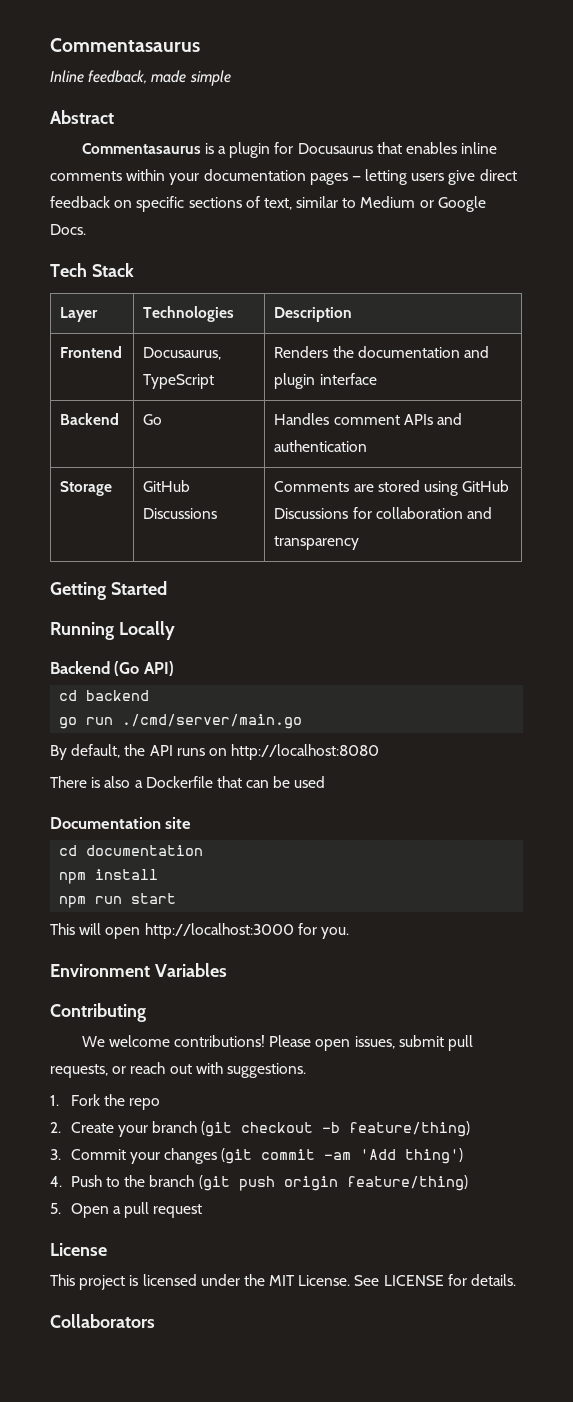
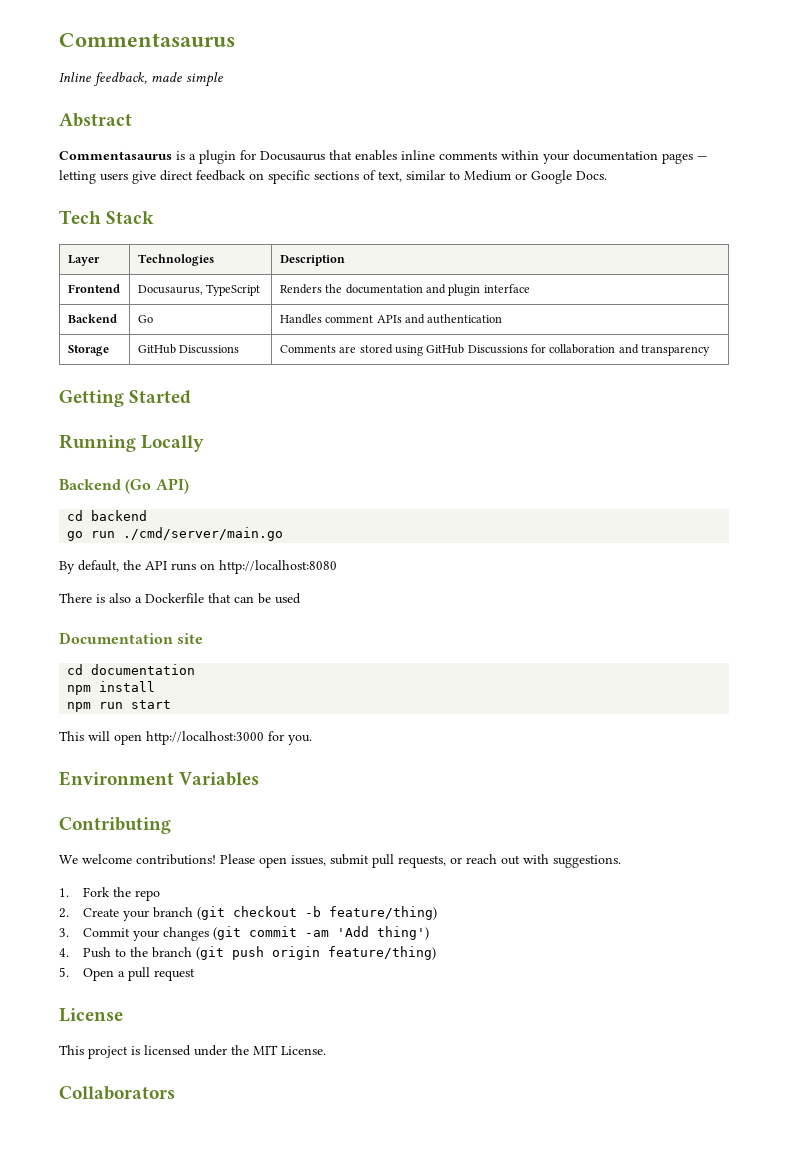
[354,1274,517,1286] See LICENSE for details. -> (326, 1050) none

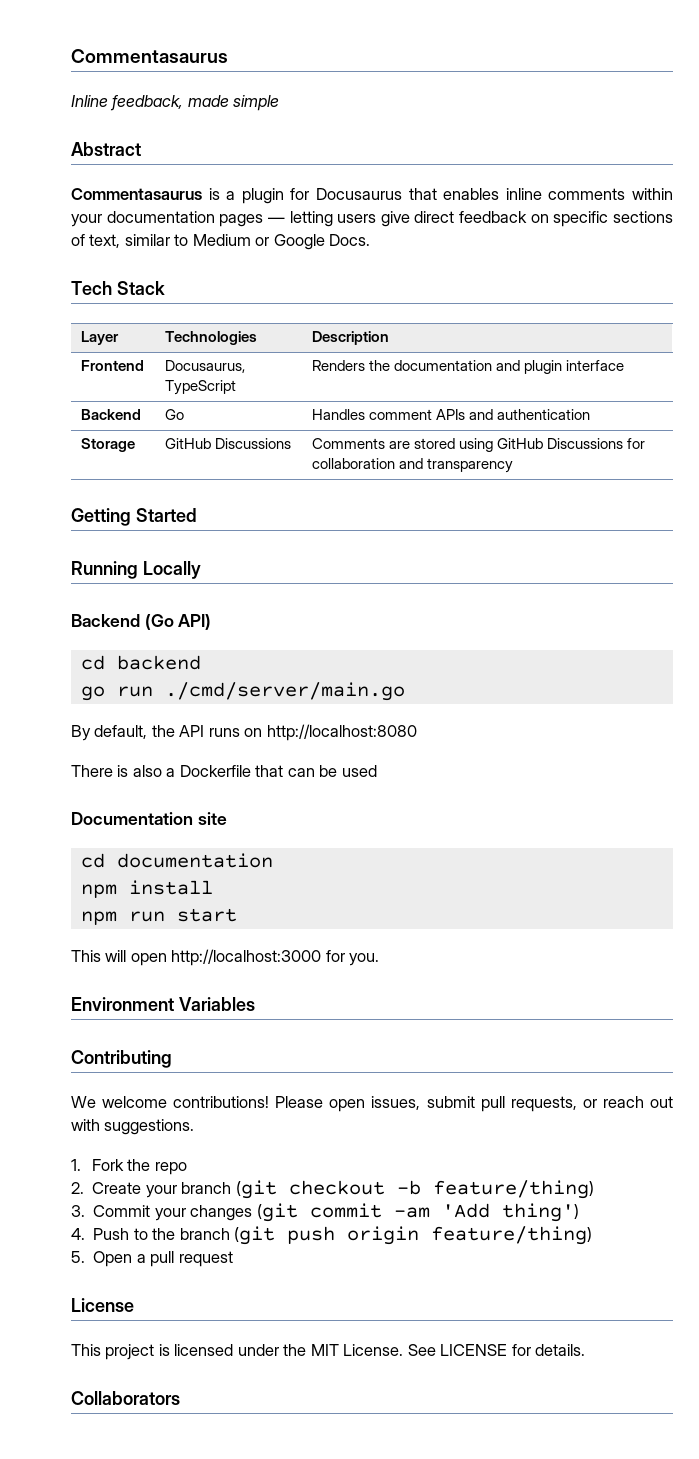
(326, 1050) none -> [407,1344,586,1356] See LICENSE for details.

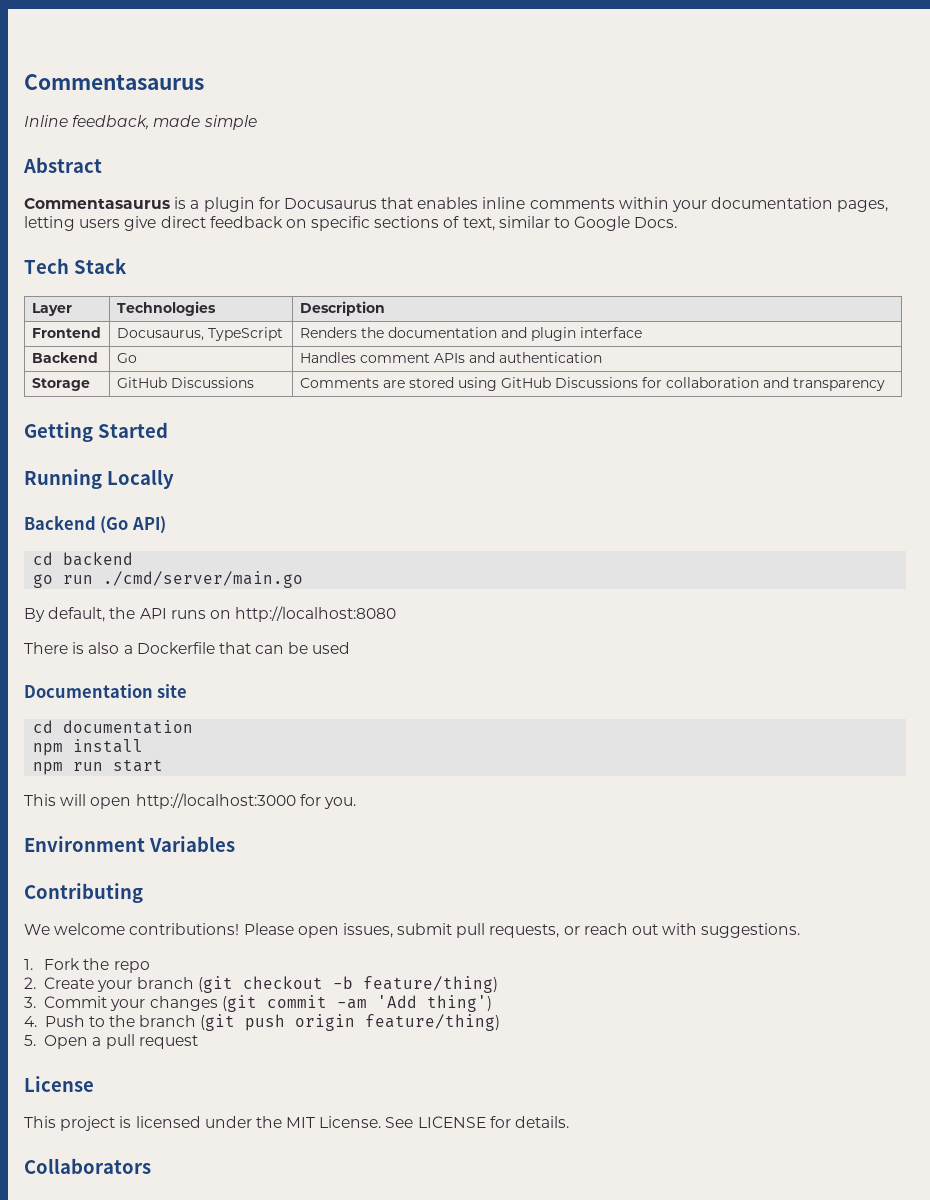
[219,214,285,227] pages — -> [837,200,889,212] pages,
[192,234,270,246] Medium or -> (571, 222) none

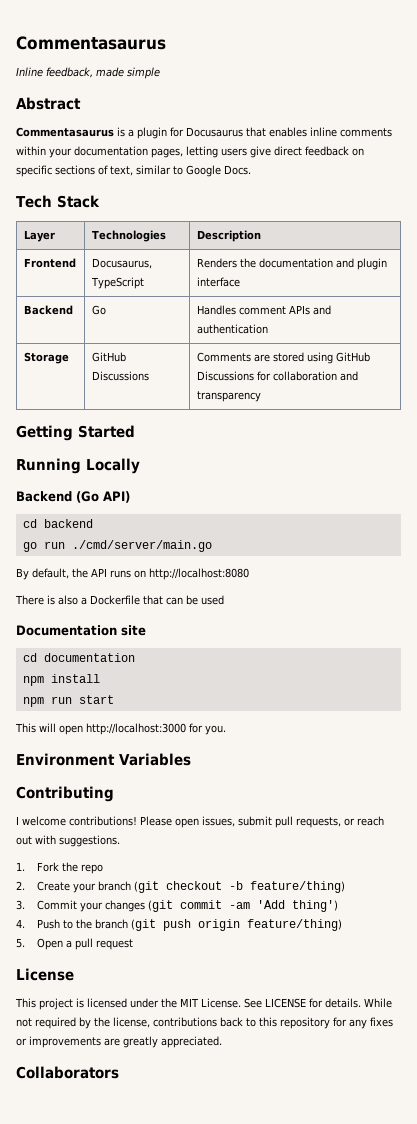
[24,924,50,935] We -> [16,816,19,825] I
(570, 1122) none -> [364,998,392,1008] [16,1017,393,1029] [16,1036,222,1048] While not required by the license, contributions back to this repository for any fixes or improvements are greatly appreciated.

